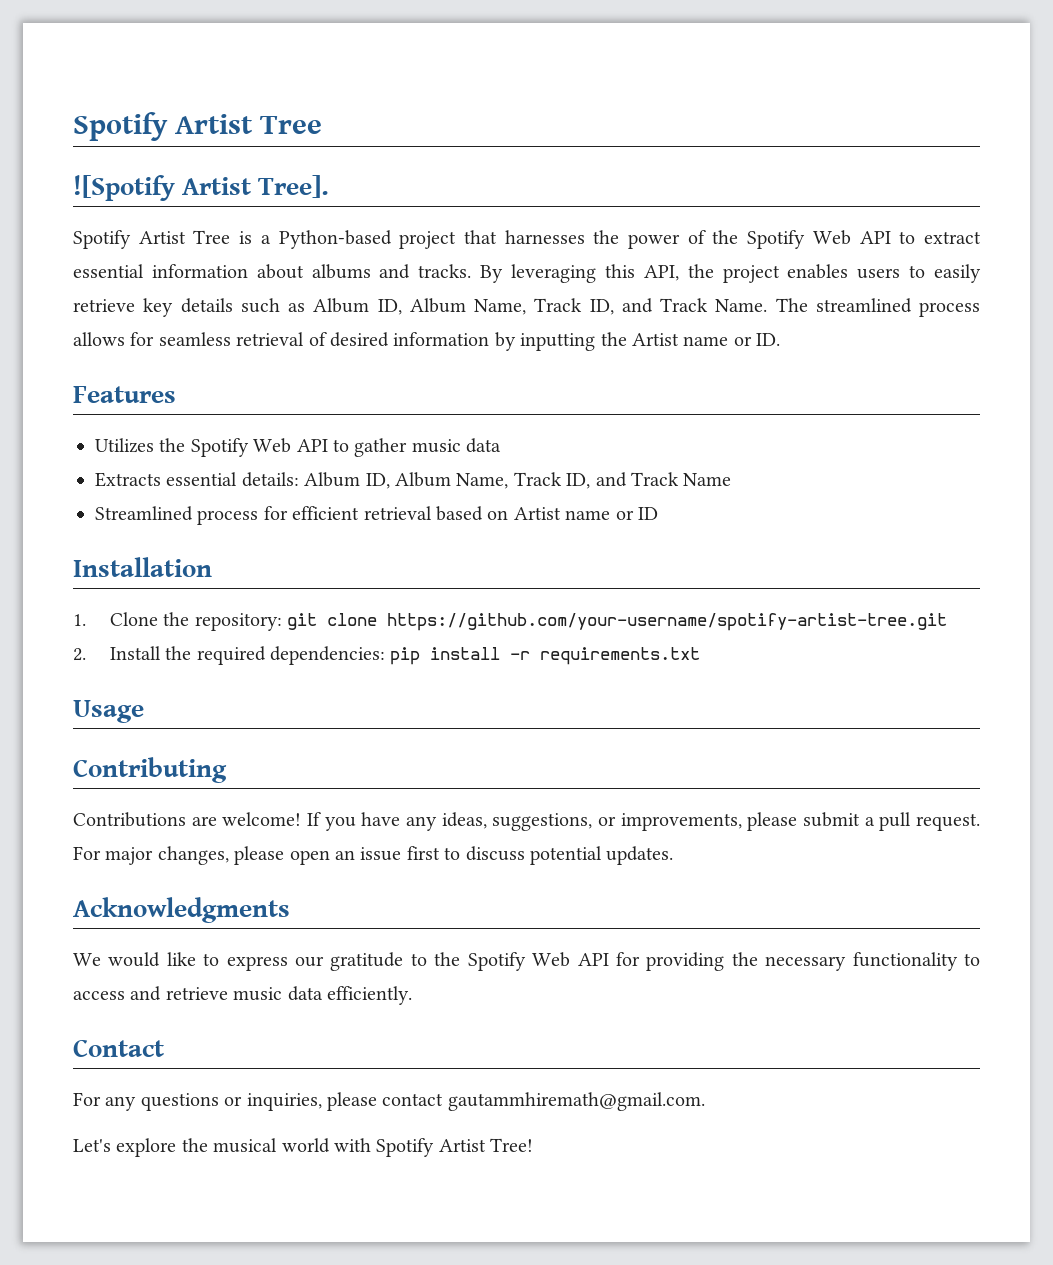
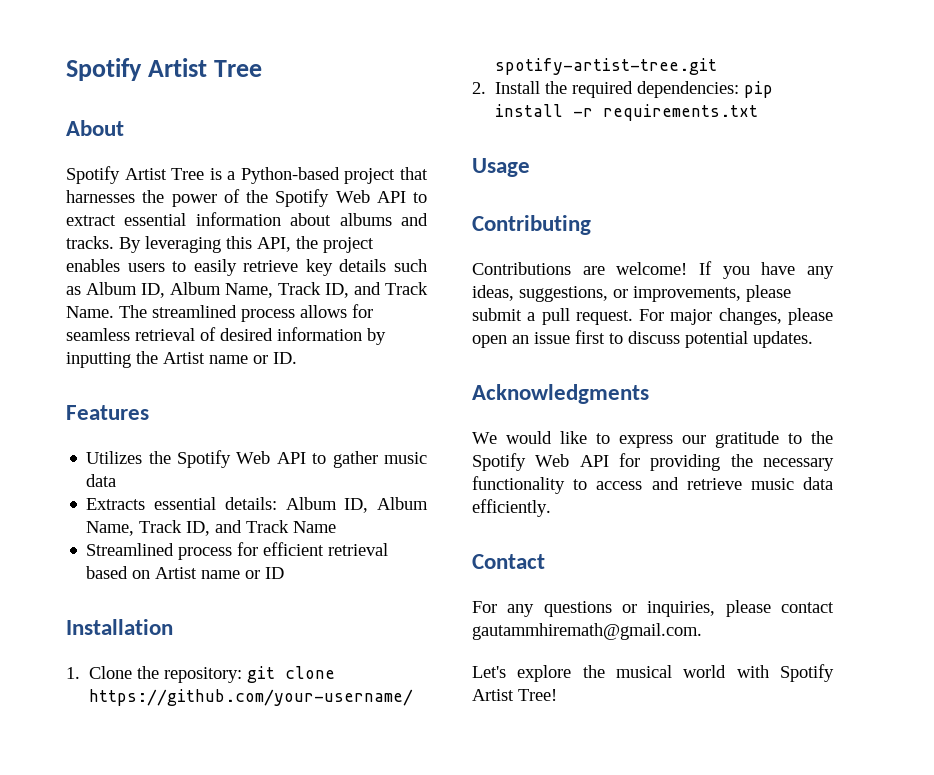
[73,175,330,201] ![Spotify Artist Tree]. -> [66,120,124,136] About

